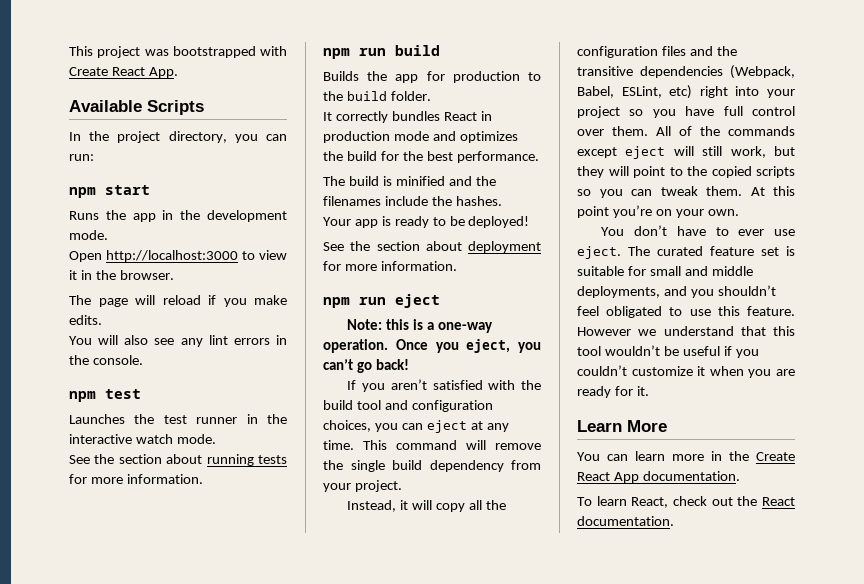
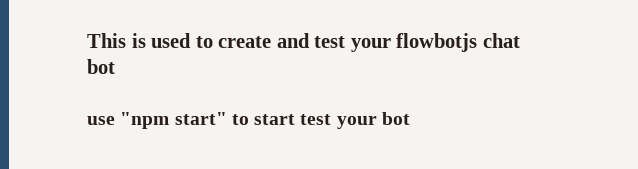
[69,46,287,58] [69,67,178,78] [69,100,204,115] [69,131,287,143] [69,154,94,161] [69,185,150,198] [69,210,287,222] [69,230,108,240] [69,250,287,262] [69,270,174,280] [69,295,287,307] [69,315,102,325] [69,335,287,347] [69,355,143,365] [69,389,141,402] [69,414,287,424] [69,434,216,444] [69,454,287,466] [69,474,203,484] [323,45,440,59] [323,71,541,83] [323,91,431,101] [323,111,492,123] [323,131,518,143] [323,151,539,163] [323,176,496,186] [323,196,502,206] [323,216,530,228] [323,241,541,253] [323,261,457,271] [323,294,440,308] [347,319,494,333] [323,339,541,353] [323,359,409,373] [347,379,541,392] [323,400,493,412] [323,420,509,433] [323,440,541,450] [323,460,541,472] [323,480,402,492] [347,500,506,512] [577,46,737,58] [577,65,795,79] [577,85,795,99] [577,106,795,118] [577,126,795,136] [577,146,795,159] [577,166,795,178] [577,186,795,198] [577,205,739,218] [601,225,795,236] [577,246,795,259] [577,266,753,276] [577,285,776,298] [577,306,795,318] [577,326,795,336] [577,345,759,358] [577,365,795,378] [577,386,649,398] [577,420,667,432] [577,451,795,461] [577,471,740,483] [577,496,795,508] [577,516,674,526] This project was bootstrapped with Create React App. // Available Scripts // In the project directory, you can run: // npm start // Runs the app in the development mode. // Open http://localhost:3000 to view it in the browser. // The page will reload if you make edits. // You will also see any lint errors in the console. // npm test // Launches the test runner in the interactive watch mode. // See the section about running tests for more information. // npm run build // Builds the app for production to the build folder. // It correctly bundles React in production mode and optimizes the build for the best performance. // The build is minified and the filenames include the hashes. // Your app is ready to be deployed! // See the section about deployment for more information. // npm run eject // Note: this is a one-way operation. Once you eject, you can’t go back! // If you aren’t satisfied with the build tool and configuration choices, you can eject at any time. This command will remove the single build dependency from your project. // Instead, it will copy all the configuration files and the transitive dependencies (Webpack, Babel, ESLint, etc) right into your project so you have full control over them. All of the commands except eject will still work, but they will point to the copied scripts so you can tweak them. At this point you’re on your own. // You don’t have to ever use eject. The curated feature set is suitable for small and middle deployments, and you shouldn’t feel obligated to use this feature. However we understand that this tool wouldn’t be useful if you couldn’t customize it when you are ready for it. // Learn More // You can learn more in the Create React App documentation. // To learn React, check out the React documentation. -> [87,33,520,52] [87,59,115,74] [87,112,410,129] This is used to create and test your flowbotjs chat bot // use "npm start" to start test your bot

